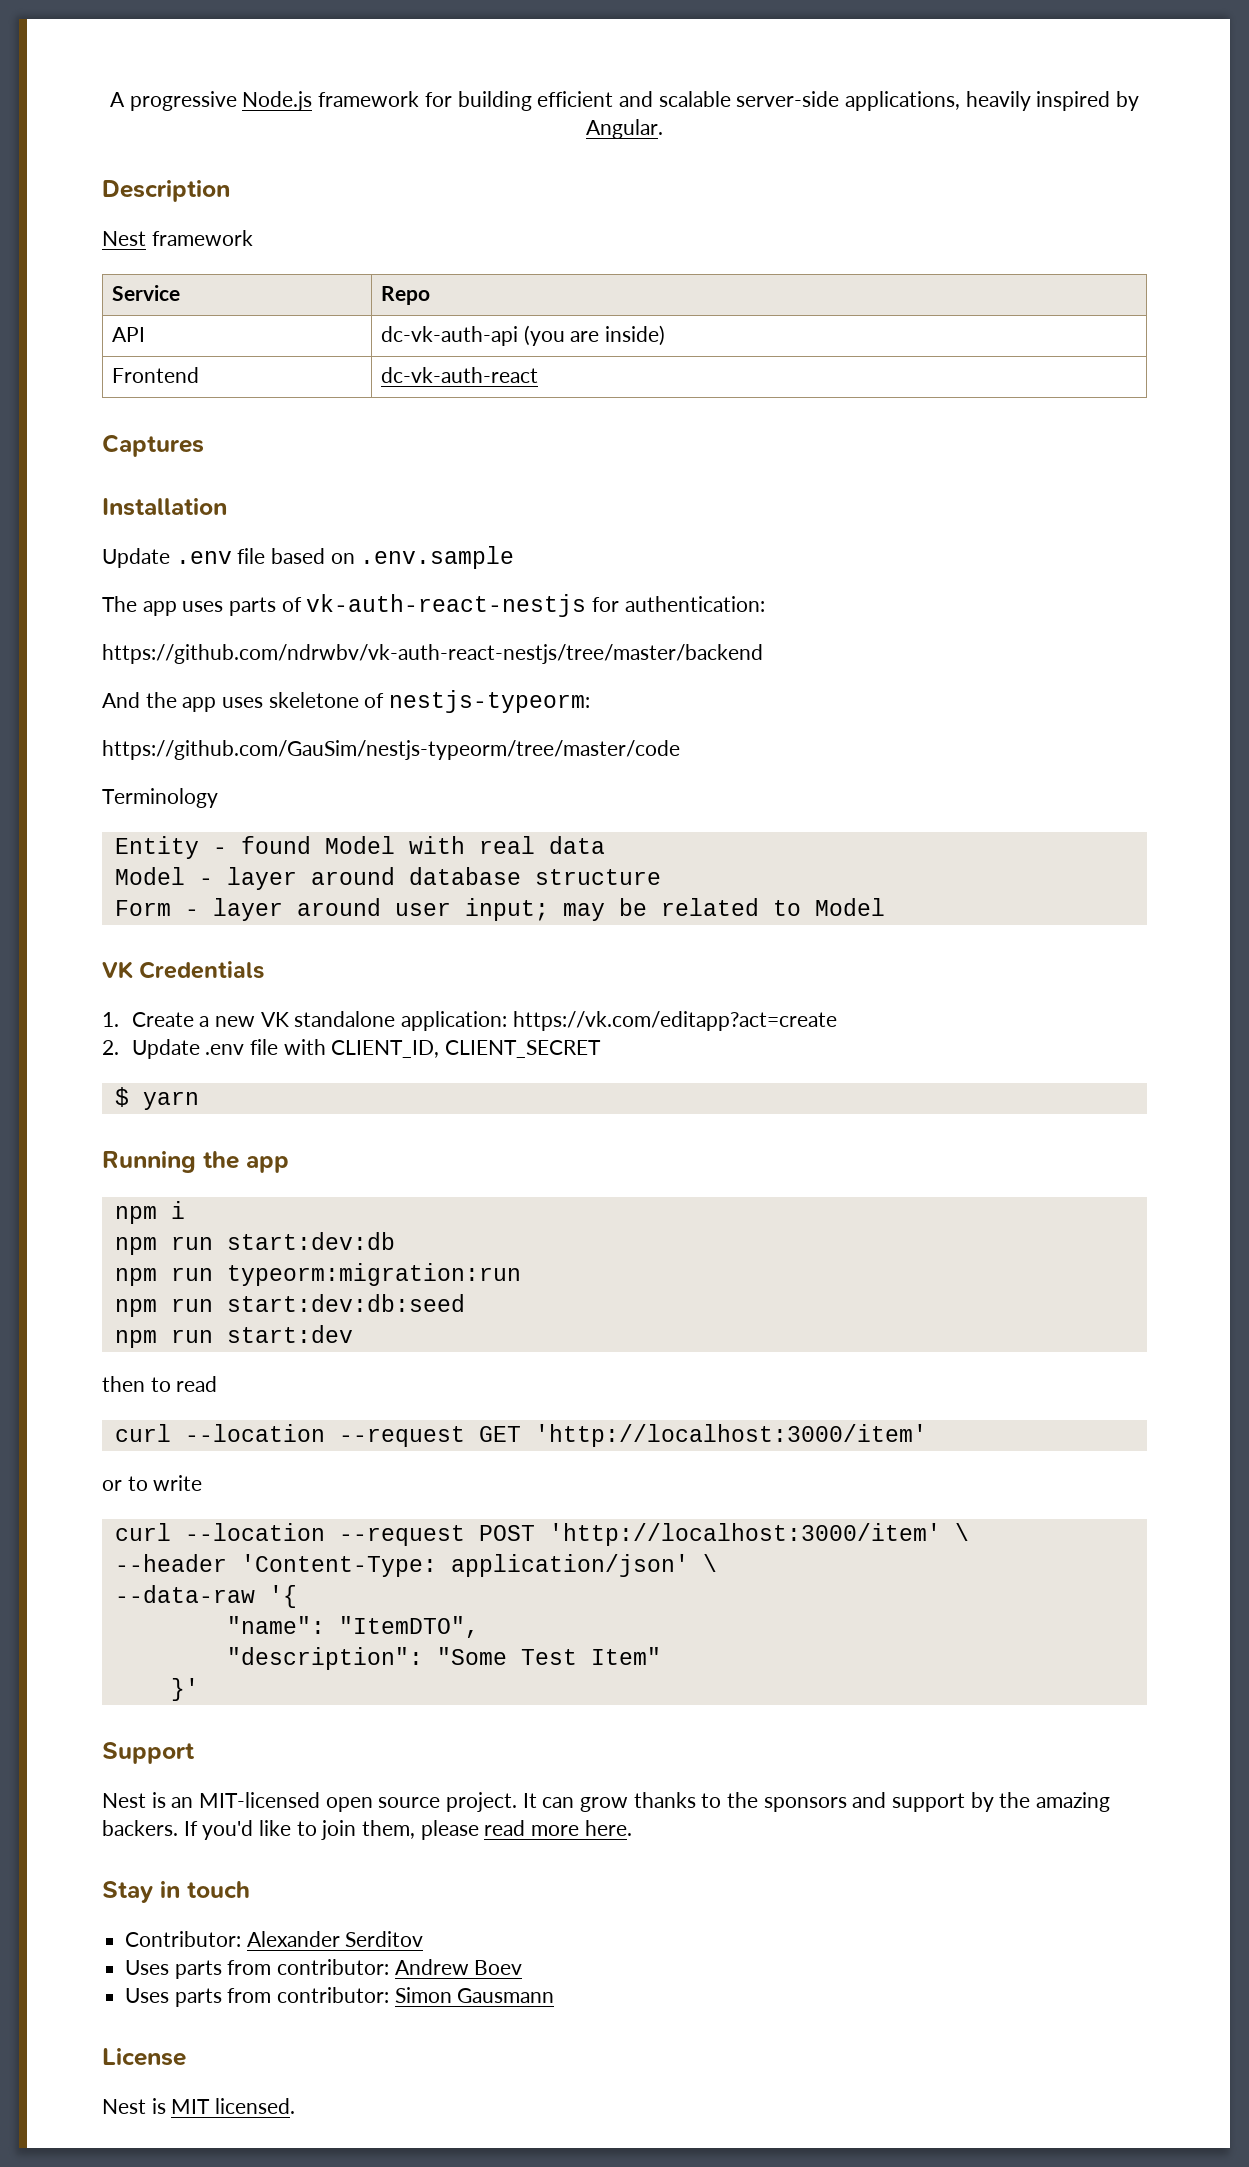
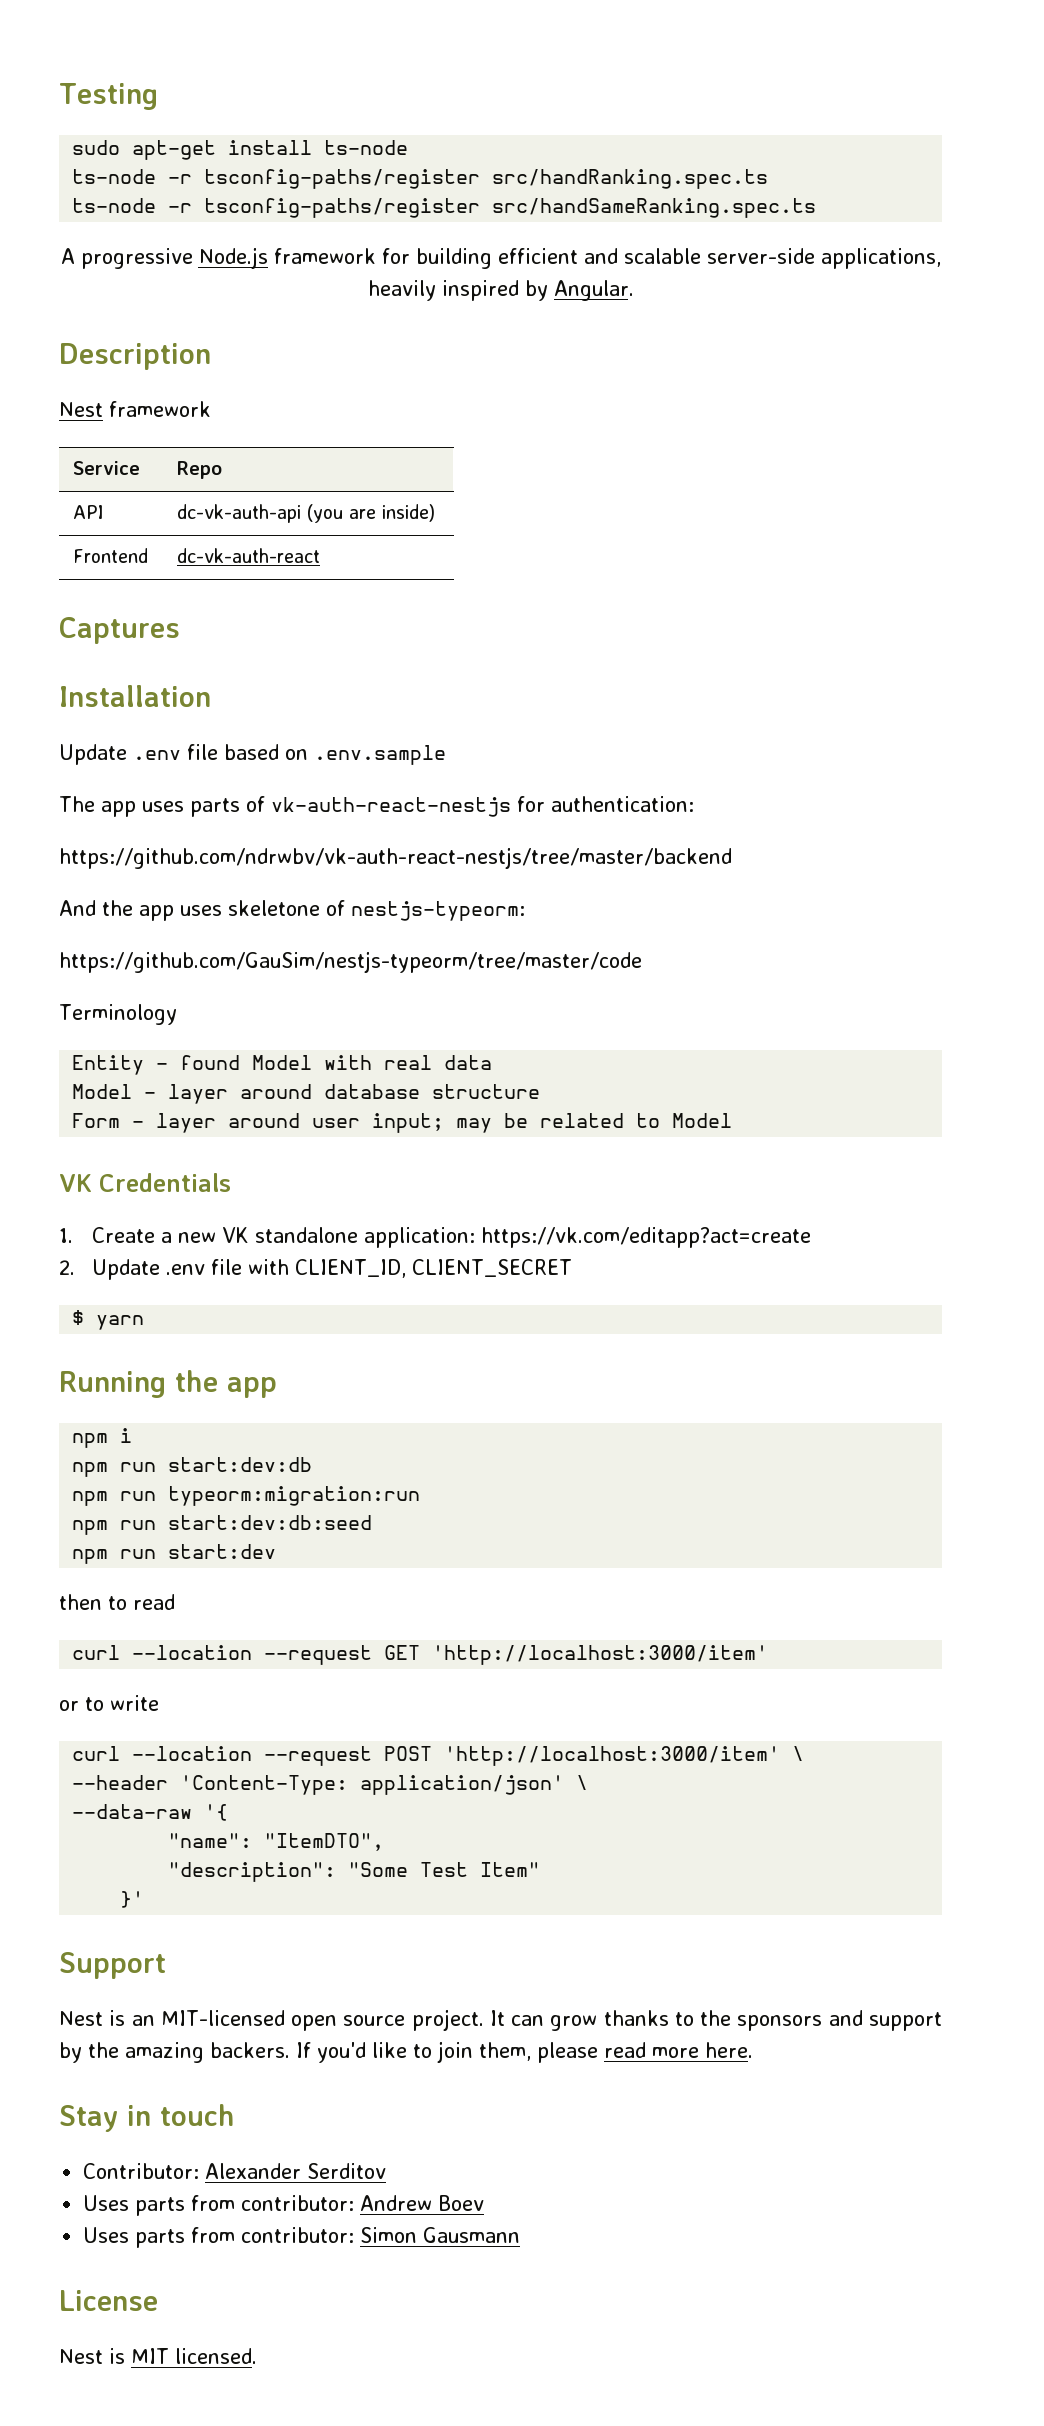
(110, 99) none -> [59,83,158,110] [72,140,409,160] [72,169,769,189] [72,198,817,218] Testing // sudo apt-get install ts-node // ts-node -r tsconfig-paths/register src/handRanking.spec.ts // ts-node -r tsconfig-paths/register src/handSameRanking.spec.ts //

